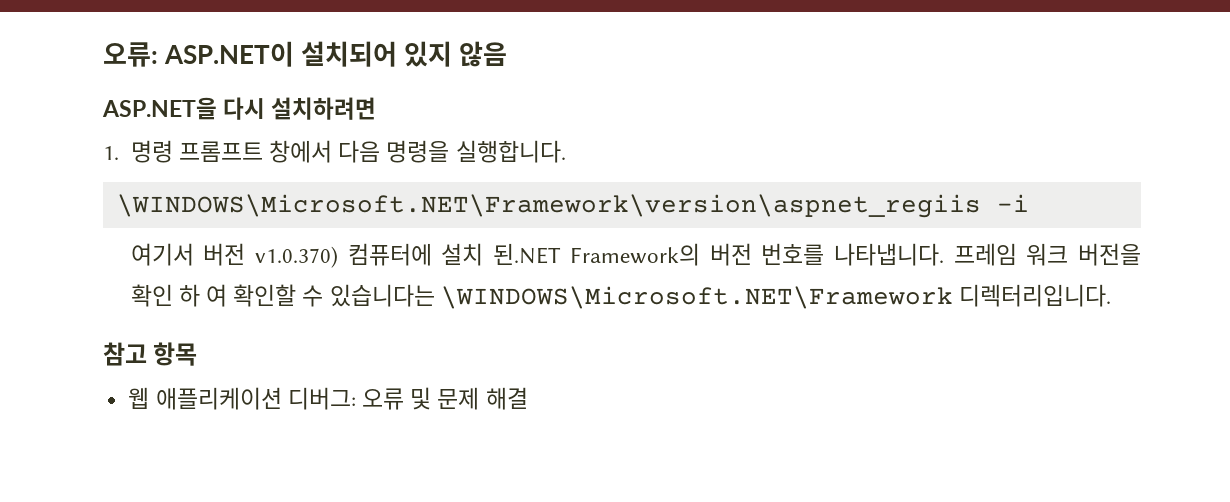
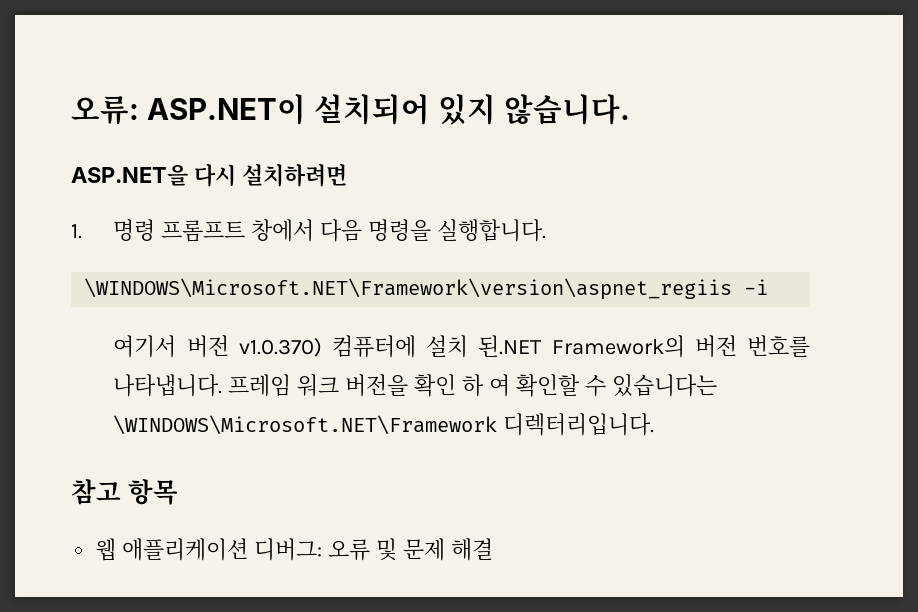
[459,41,508,67] 않음 -> [503,94,630,125] 않습니다.

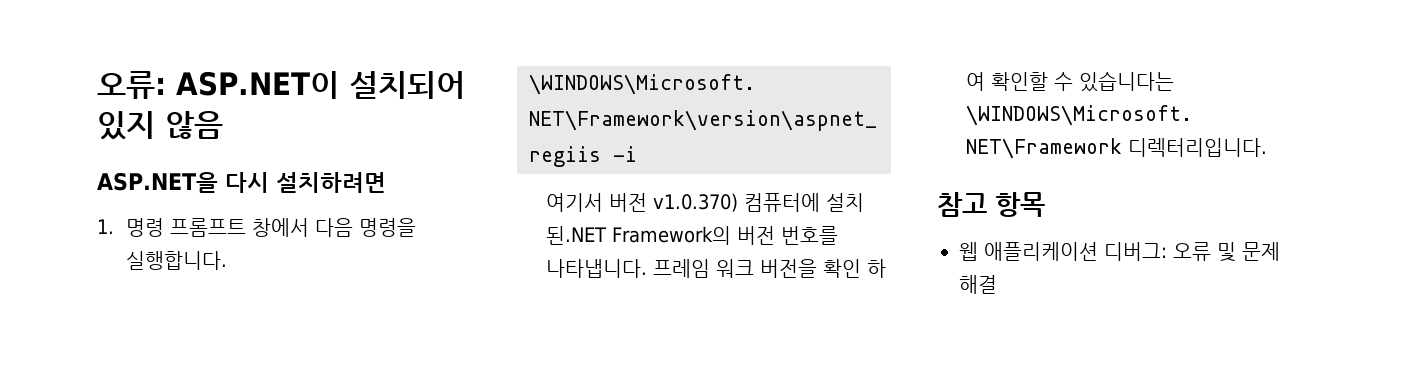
[503,94,630,125] 않습니다. -> [165,111,223,139] 않음

